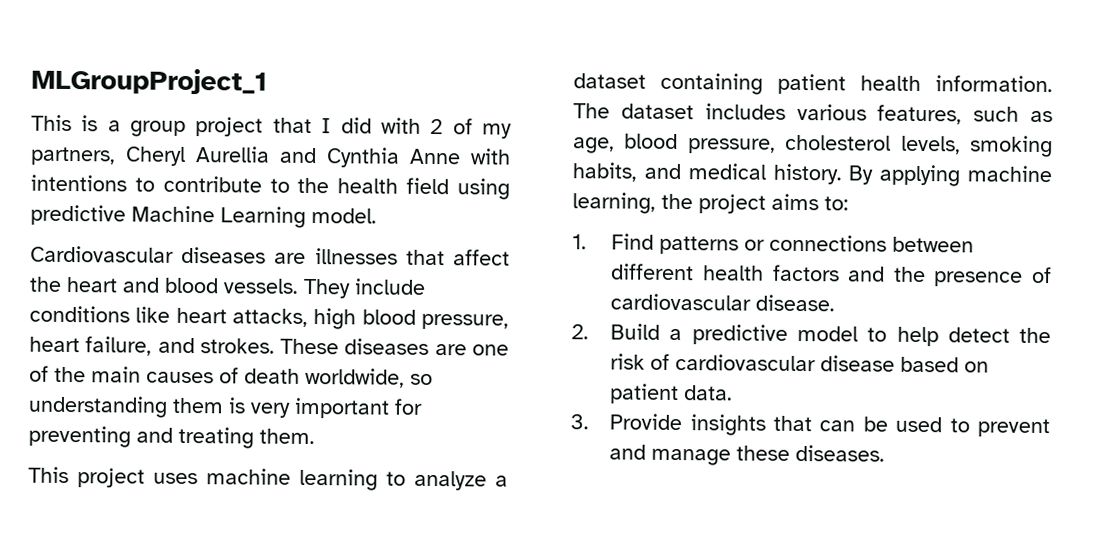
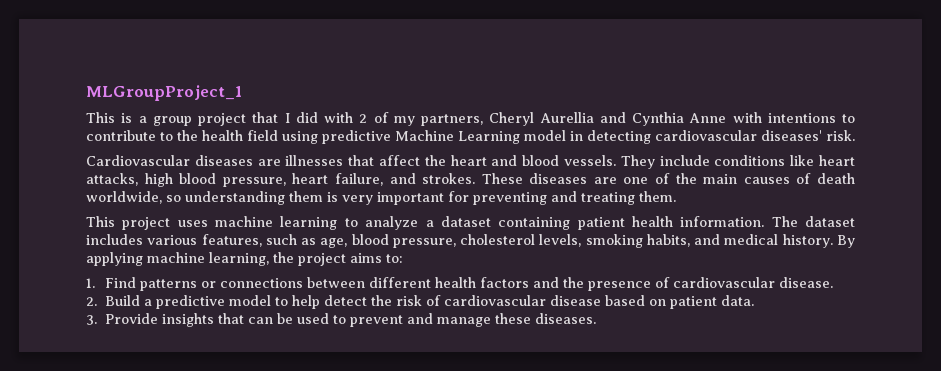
[311,208,377,224] model. -> [524,130,855,144] model in detecting cardiovascular diseases' risk.

